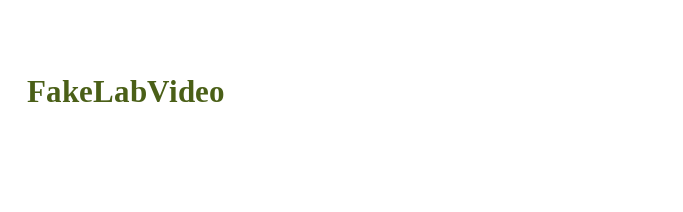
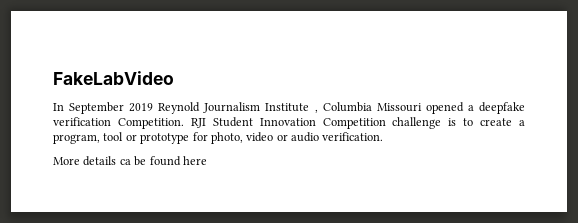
(225, 91) none -> [53,102,525,114] [53,117,525,129] [53,132,384,144] [53,156,207,166] // In September 2019 Reynold Journalism Institute , Columbia Missouri opened a deepfake verification Competition. RJI Student Innovation Competition challenge is to create a program, tool or prototype for photo, video or audio verification. // More details ca be found here

